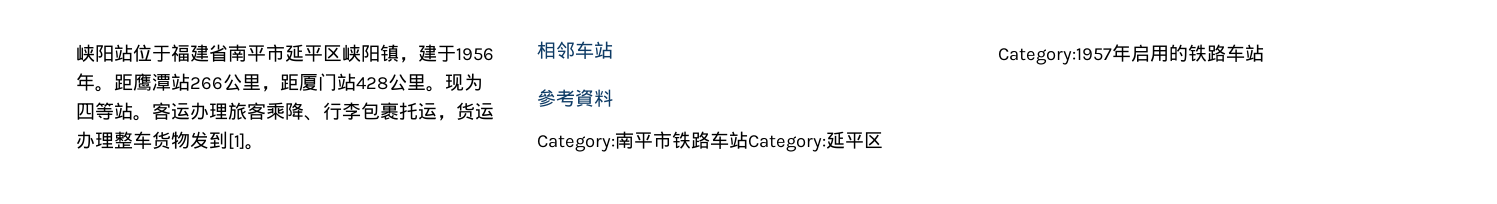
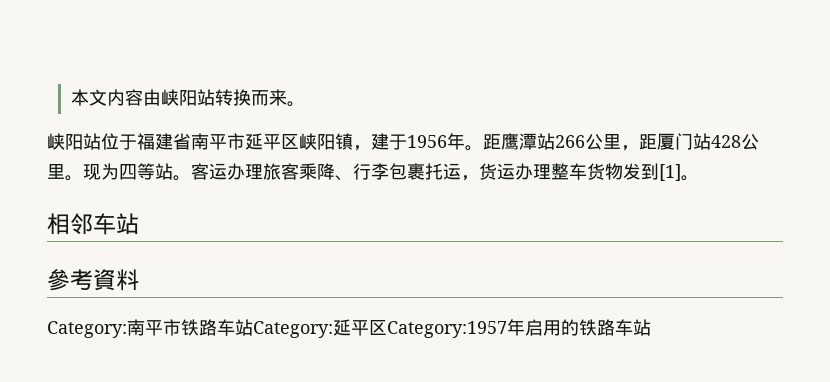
(76, 53) none -> [70,89,305,107] 本文内容由峡阳站转换而来。 //

